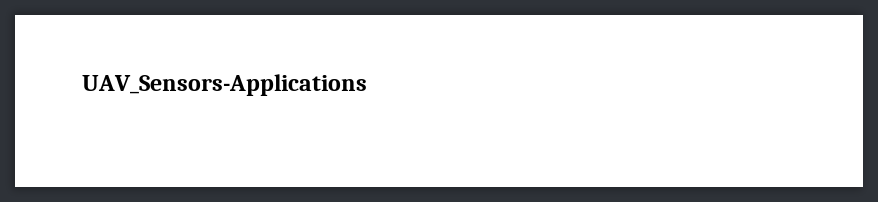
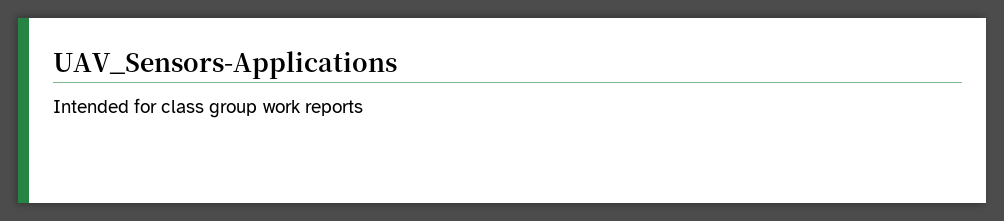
(367, 85) none -> [53,98,363,118] // Intended for class group work reports

